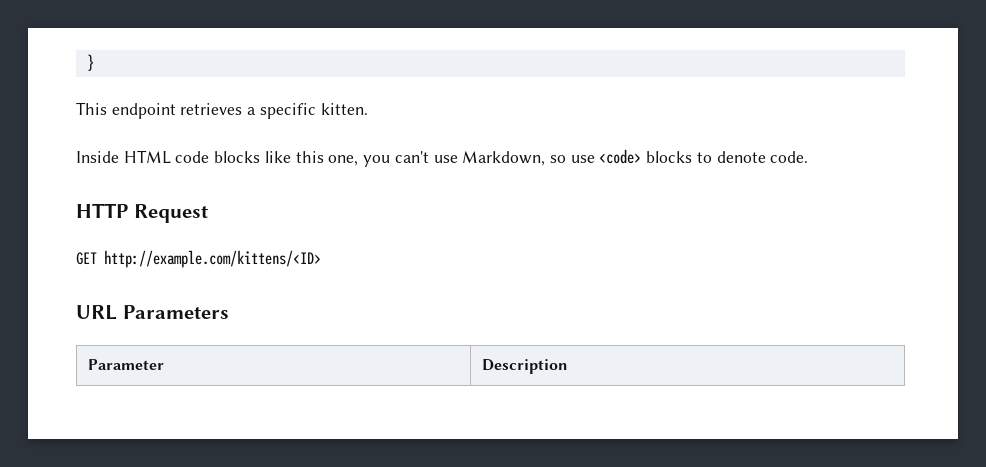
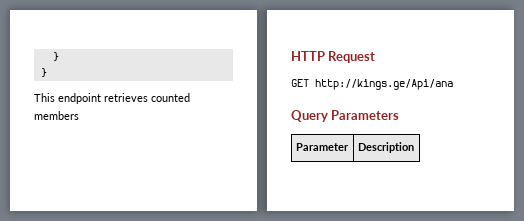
[86,54,94,71] } -> [52,52,59,61] [40,68,47,77] } // }
[247,103,368,119] [76,149,809,167] a specific kitten. // Inside HTML code blocks like this one, you can't use Markdown, so use <code> blocks to denote code. -> [151,93,190,102] [34,111,79,120] counted members
[104,250,321,268] [76,305,117,320] http://example.com/kittens/<ID> // URL -> [315,79,453,90] [291,110,328,122] http://kings.ge/Api/ana // Query

